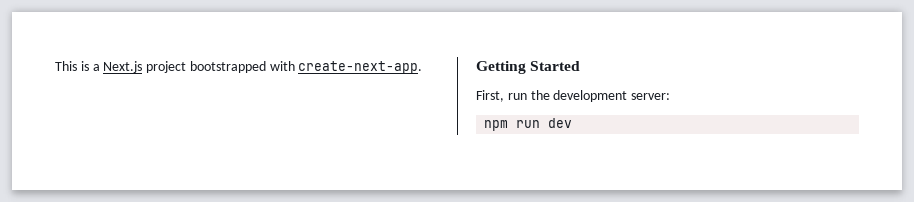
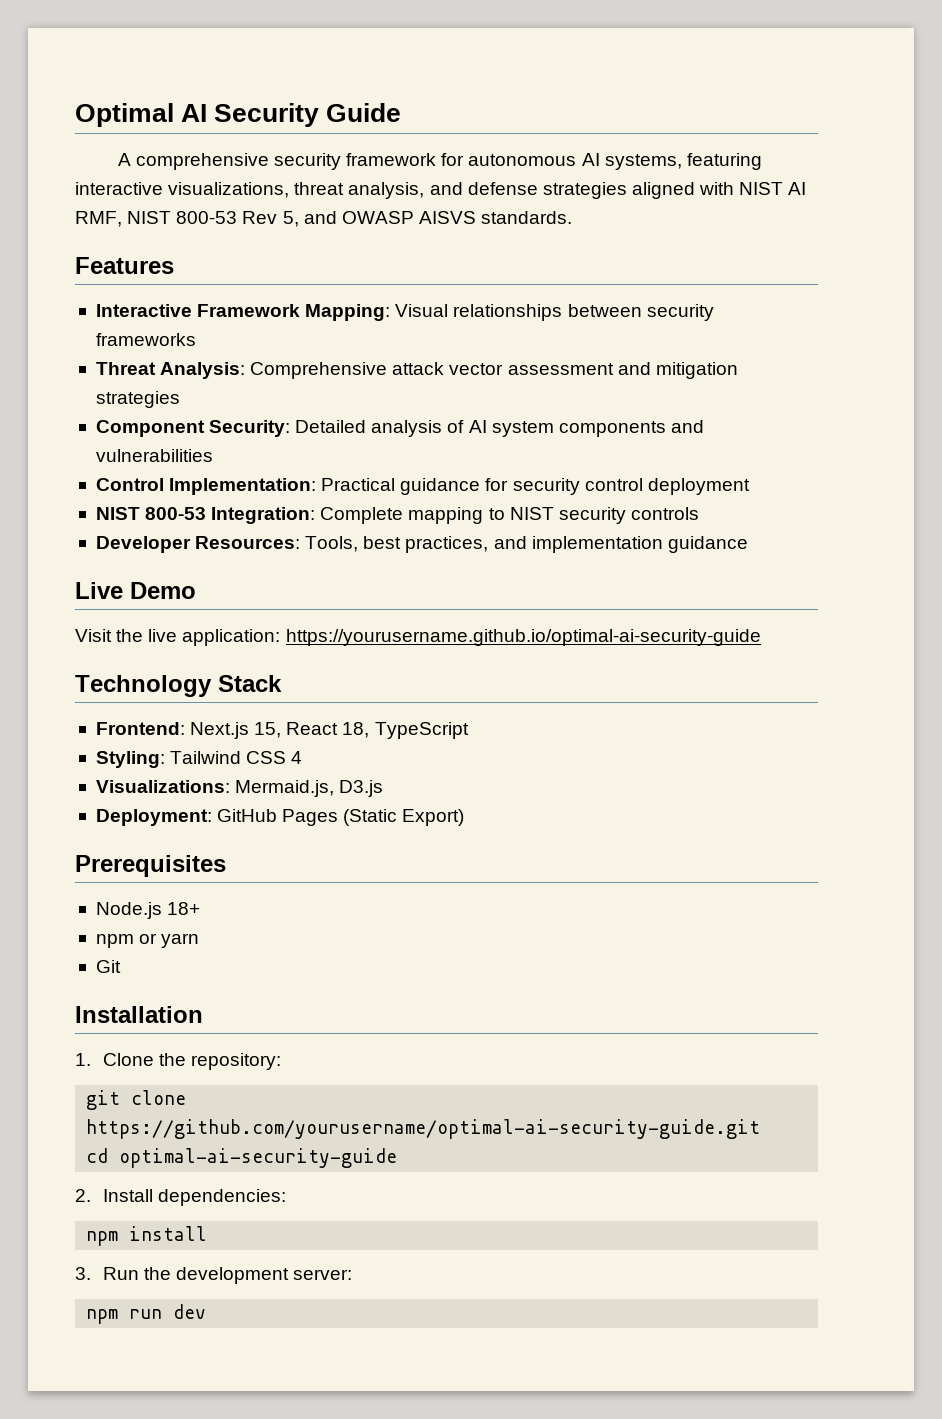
[55,61,423,74] [476,61,581,74] [476,90,527,102] This is a Next.js project bootstrapped with create-next-app. // Getting Started // First, run -> [75,103,402,127] [117,153,762,170] [75,182,807,199] [75,211,573,227] [75,257,174,274] [95,304,714,321] [95,333,196,346] [95,362,738,379] [95,391,180,408] [95,420,704,437] [95,449,213,462] [95,478,750,495] [95,507,699,524] [95,536,748,553] [75,582,196,599] [75,629,761,646] [75,675,282,697] [95,722,469,739] [95,751,303,768] [95,780,384,797] [95,809,465,826] [75,855,226,877] [95,902,201,919] [95,933,200,948] [95,960,121,973] [75,1006,203,1023] [75,1053,281,1070] [86,1090,187,1110] [86,1119,761,1139] [86,1148,398,1168] [75,1189,286,1206] [86,1226,208,1246] [75,1267,139,1280] Optimal AI Security Guide // A comprehensive security framework for autonomous AI systems, featuring interactive visualizations, threat analysis, and defense strategies aligned with NIST AI RMF, NIST 800-53 Rev 5, and OWASP AISVS standards. // Features // Interactive Framework Mapping: Visual relationships between security frameworks // Threat Analysis: Comprehensive attack vector assessment and mitigation strategies // Component Security: Detailed analysis of AI system components and vulnerabilities // Control Implementation: Practical guidance for security control deployment // NIST 800-53 Integration: Complete mapping to NIST security controls // Developer Resources: Tools, best practices, and implementation guidance // Live Demo // Visit the live application: https://yourusername.github.io/optimal-ai-security-guide // Technology Stack // Frontend: Next.js 15, React 18, TypeScript // Styling: Tailwind CSS 4 // Visualizations: Mermaid.js, D3.js // Deployment: GitHub Pages (Static Export) // Prerequisites // Node.js 18+ // npm or yarn // Git // Installation // 1. Clone the repository: // git clone https://github.com/yourusername/optimal-ai-security-guide.git // cd optimal-ai-security-guide // 2. Install dependencies: // npm install // 3. Run

